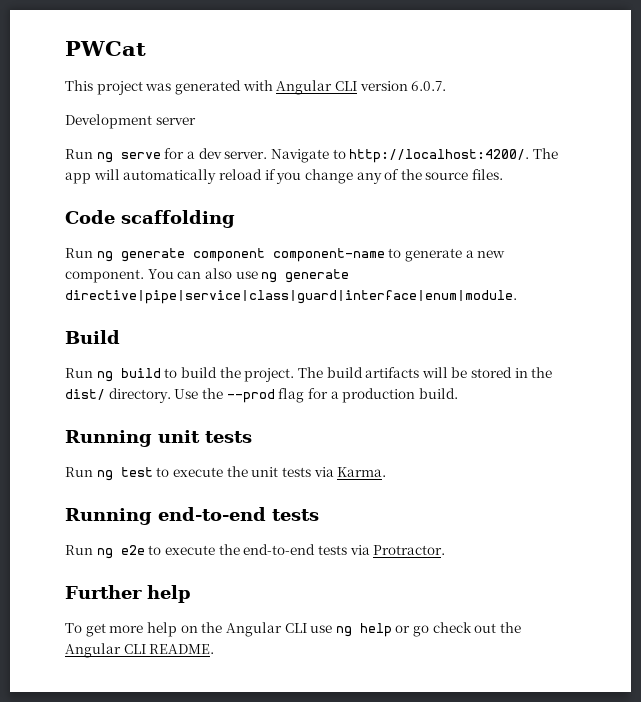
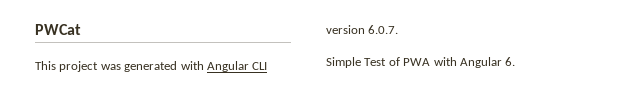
[65,114,196,129] [65,148,558,163] [65,169,504,184] [65,210,235,228] [65,248,506,262] [65,268,350,283] [65,290,517,304] [65,330,120,344] [65,367,553,382] [65,388,458,403] [65,430,252,447] [65,466,387,481] [65,507,319,525] [65,544,446,559] [65,585,191,603] [65,622,522,637] [65,643,215,658] Development server // Run ng serve for a dev server. Navigate to http://localhost:4200/. The app will automatically reload if you change any of the source files. // Code scaffolding // Run ng generate component component-name to generate a new component. You can also use ng generate directive|pipe|service|class|guard|interface|enum|module. // Build // Run ng build to build the project. The build artifacts will be stored in the dist/ directory. Use the --prod flag for a production build. // Running unit tests // Run ng test to execute the unit tests via Karma. // Running end-to-end tests // Run ng e2e to execute the end-to-end tests via Protractor. // Further help // To get more help on the Angular CLI use ng help or go check out the Angular CLI README. -> [326,57,516,68] Simple Test of PWA with Angular 6.

